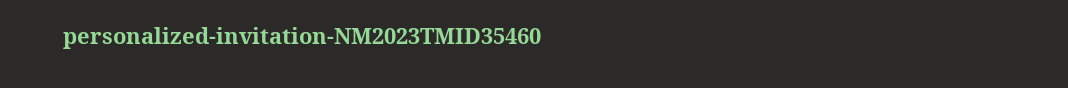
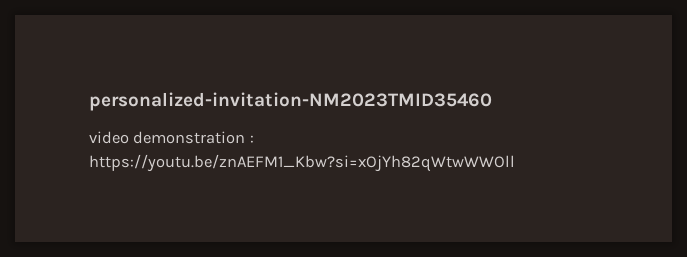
(541, 38) none -> [89,131,254,144] [89,154,515,172] // video demonstration : https://youtu.be/znAEFM1_Kbw?si=xOjYh82qWtwWWOll

